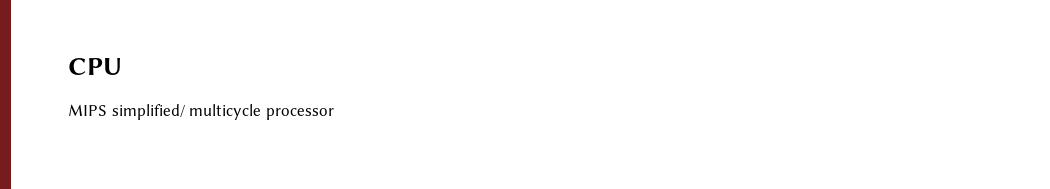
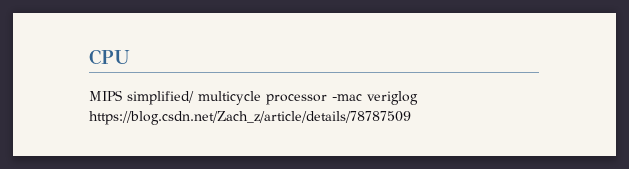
(334, 114) none -> [332,91,418,105] [89,111,411,125] -mac veriglog https://blog.csdn.net/Zach_z/article/details/78787509

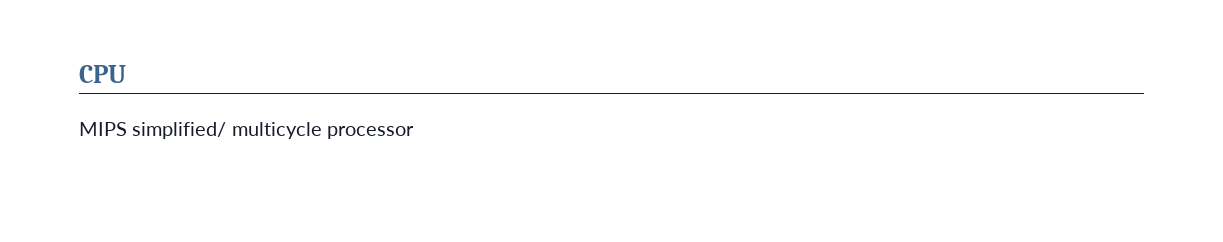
[332,91,418,105] [89,111,411,125] -mac veriglog https://blog.csdn.net/Zach_z/article/details/78787509 -> (414, 132) none

